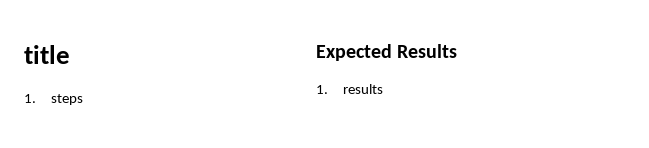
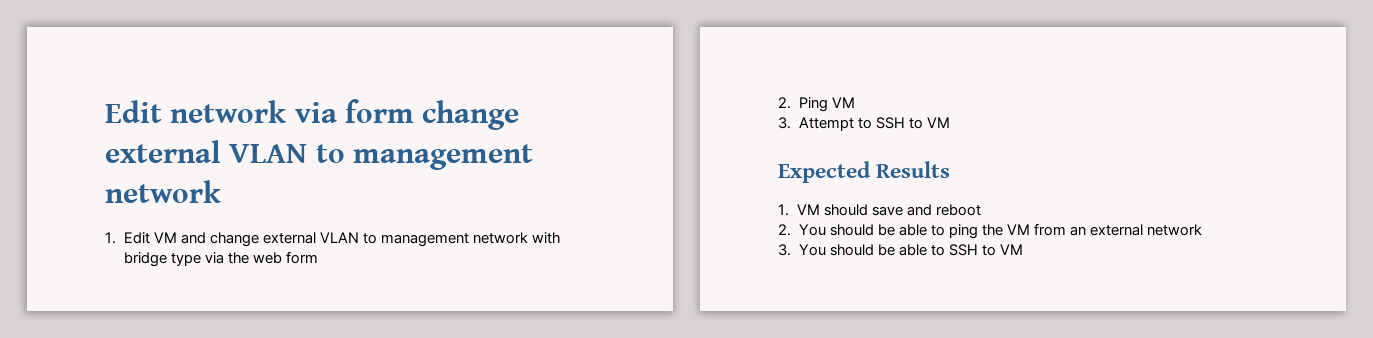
[24,45,70,64] [24,94,83,105] [316,44,458,61] [316,84,383,94] title // 1. steps // Expected Results // 1. results -> [105,99,520,130] [105,140,534,170] [105,180,221,203] [105,232,560,247] [123,251,318,267] [778,97,855,112] [778,117,950,131] [778,161,951,183] [778,204,981,216] [778,223,1203,239] [778,244,1023,256] Edit network via form change external VLAN to management network // 1. Edit VM and change external VLAN to management network with bridge type via the web form // 2. Ping VM // 3. Attempt to SSH to VM // Expected Results // 1. VM should save and reboot // 2. You should be able to ping the VM from an external network // 3. You should be able to SSH to VM

